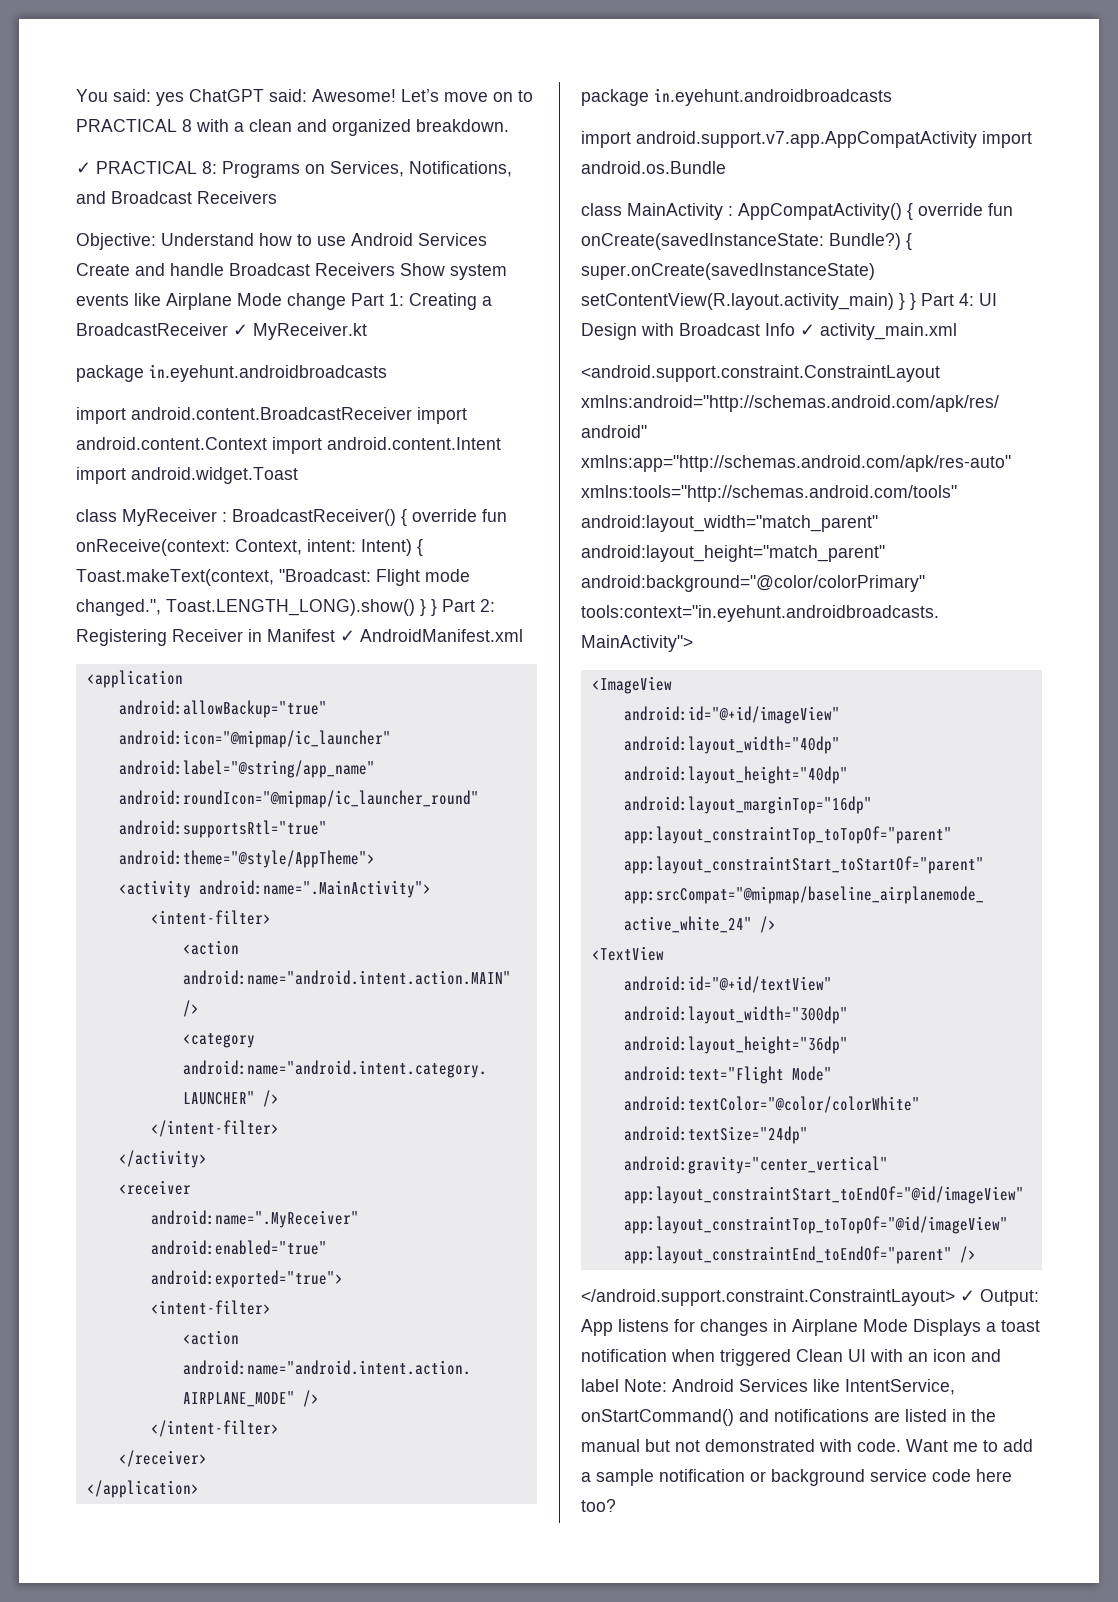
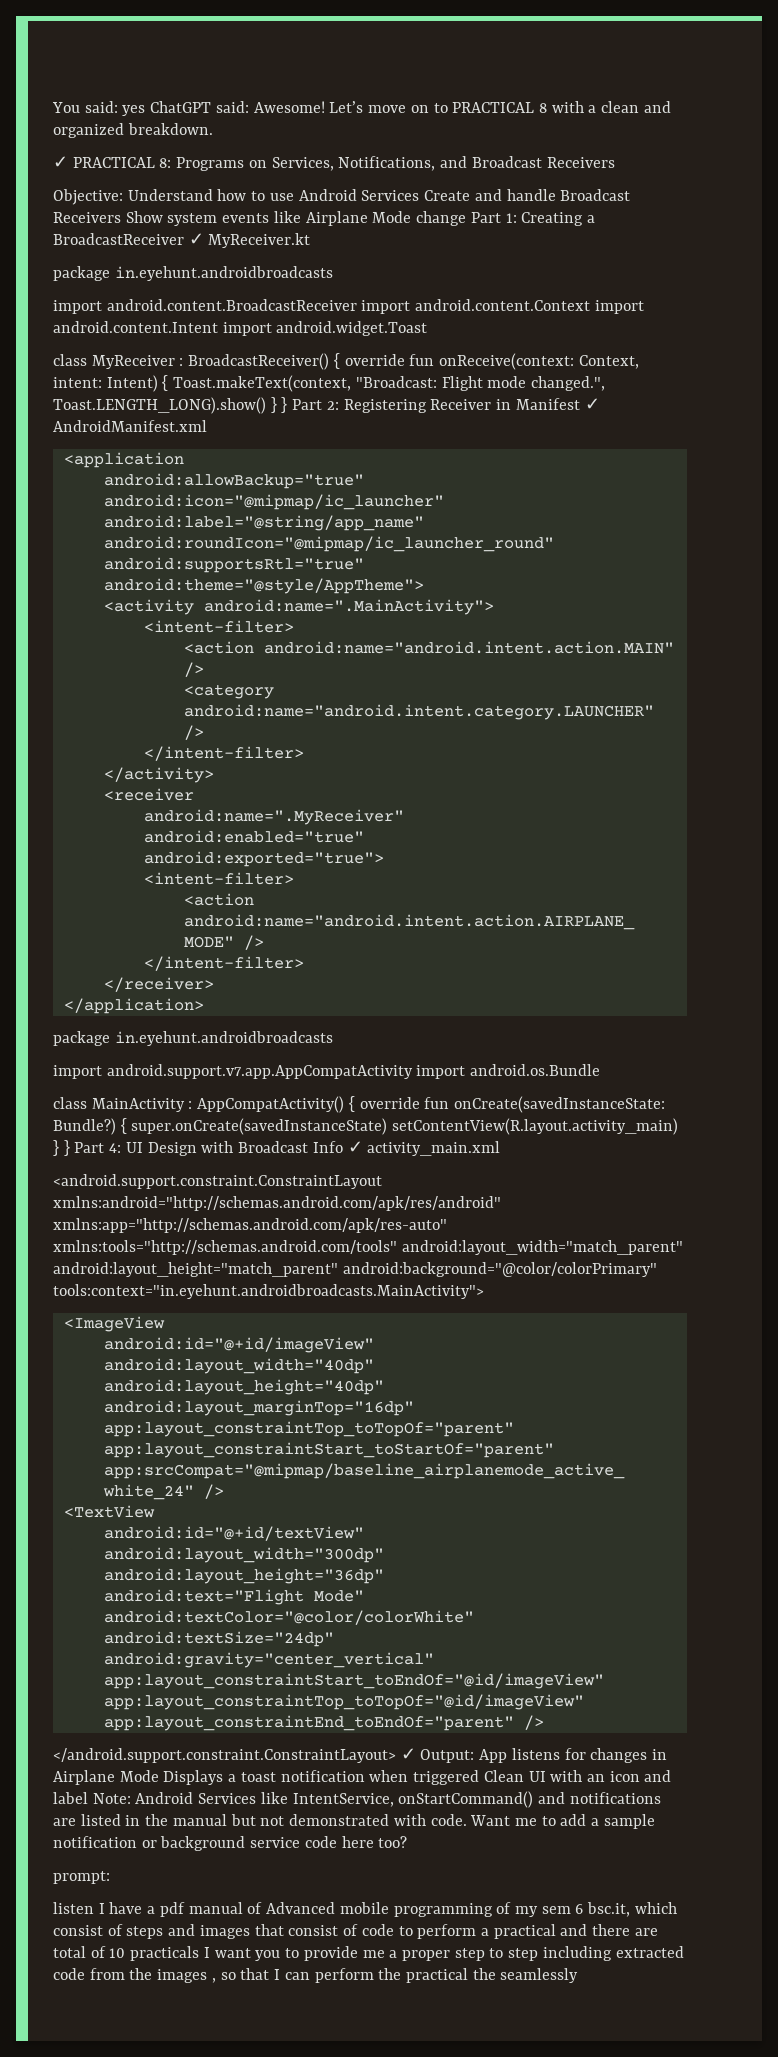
(616, 1505) none -> [53,1871,110,1884] [53,1902,677,1917] [53,1924,658,1939] [53,1946,684,1961] [53,1968,579,1983] // prompt: // listen I have a pdf manual of Advanced mobile programming of my sem 6 bsc.it, which consist of steps and images that consist of code to perform a practical and there are total of 10 practicals I want you to provide me a proper step to step including extracted code from the images , so that I can perform the practical the seamlessly

